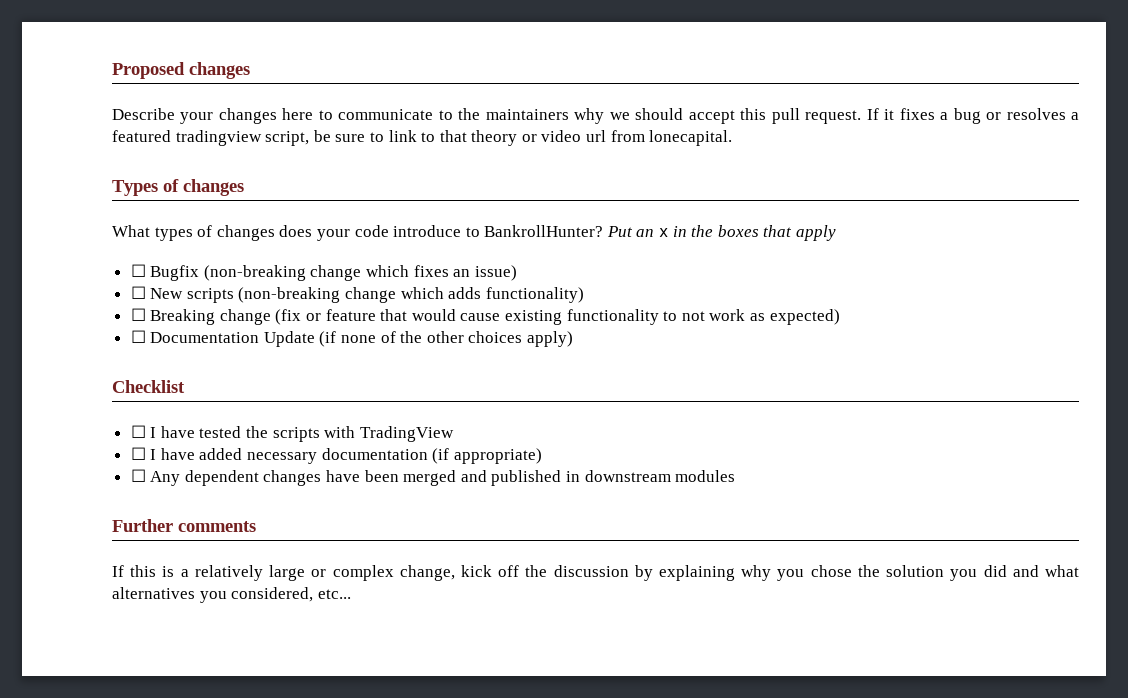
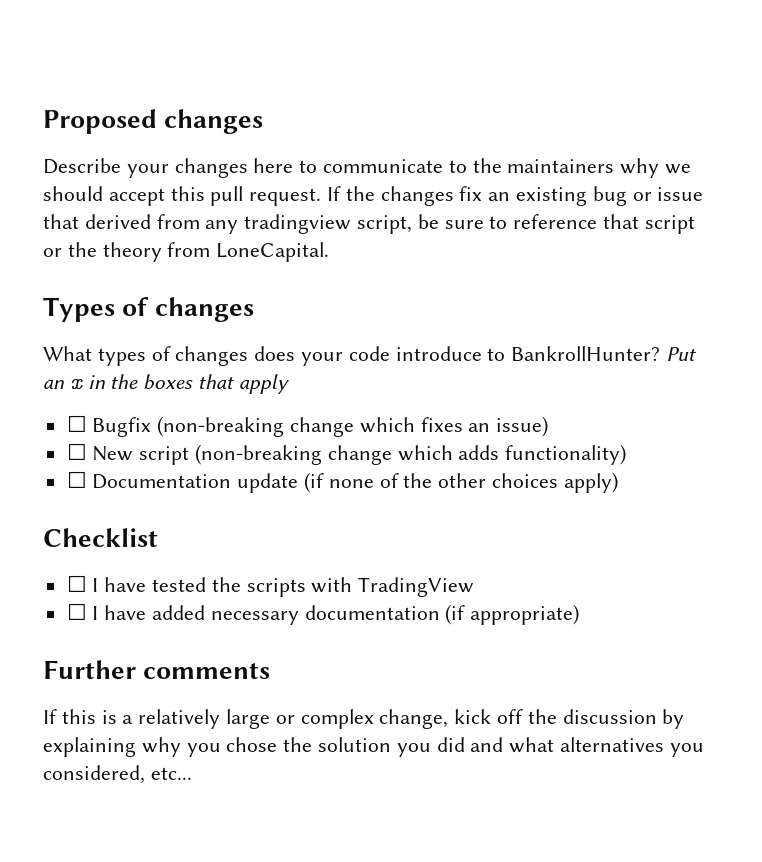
[884,108,1080,124] [112,130,171,142] it fixes a bug or resolves a featured -> [345,186,704,206] [43,214,239,234] the changes fix an existing bug or issue that derived from any
[388,130,733,146] link to that theory or video url from lonecapital. -> [513,214,695,234] [43,242,330,262] reference that script or the theory from LoneCapital.
[186,288,234,303] scripts -> [139,446,190,465] script
[130,308,840,325] // ☐ Breaking change (fix or feature that would cause existing functionality to not work as expected) -> (627, 454) none
[263,331,315,347] Update -> [237,473,299,493] update
[130,469,736,486] // ☐ Any dependent changes have been merged and published in downstream modules -> (580, 614) none

